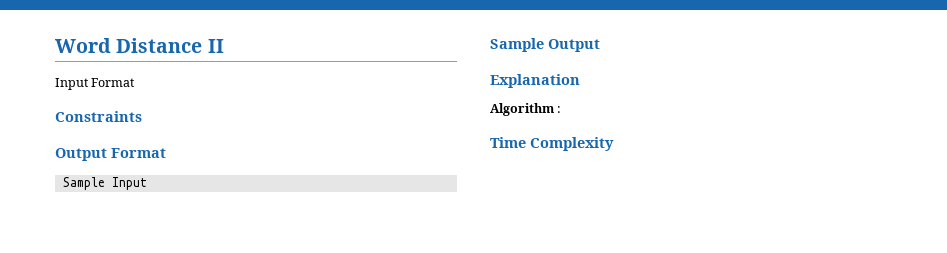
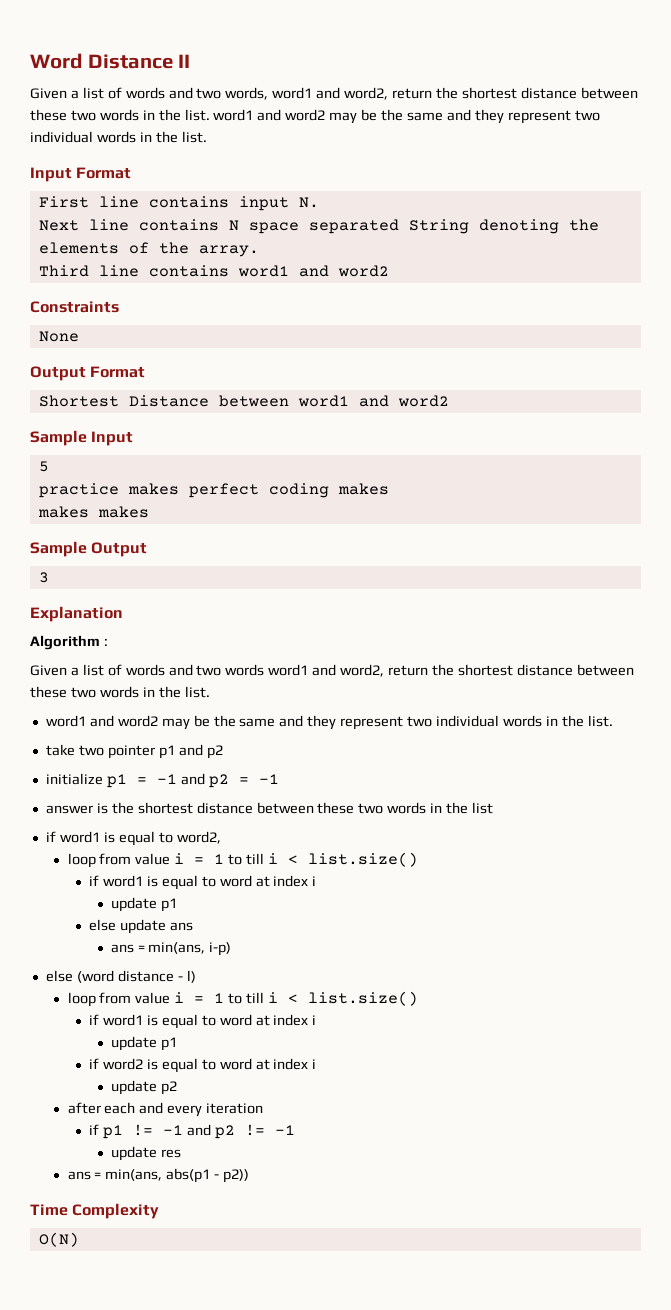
[55,78,136,90] Input Format -> [30,87,638,100] [30,109,600,124] [30,131,207,143] [30,167,132,182] [38,196,319,211] [38,219,599,234] [38,242,259,257] [38,265,389,277] Given a list of words and two words, word1 and word2, return the shortest distance between these two words in the list. word1 and word2 may be the same and they represent two individual words in the list. // Input Format // First line contains input N. // Next line contains N space separated String denoting the elements of the array. // Third line contains word1 and word2
(142, 116) none -> [38,331,79,342] // None
[62,177,147,190] Sample Input -> [38,395,449,407] [30,430,134,446] [38,461,49,472] [38,483,389,498] [37,506,149,518] Shortest Distance between word1 and word2 // Sample Input // 5 // practice makes perfect coding makes // makes makes
(600, 45) none -> [38,572,49,583] // 3
(562, 109) none -> [30,664,634,677] [30,686,210,698] [45,715,613,730] [45,744,223,759] [45,773,279,788] [45,802,494,814] [45,831,221,846] [67,852,418,868] [89,875,317,890] [110,897,177,912] [89,919,193,934] [110,942,232,956] [45,970,196,983] [67,991,418,1007] [89,1014,317,1029] [110,1036,177,1051] [89,1058,317,1073] [110,1080,177,1095] [67,1102,264,1117] [89,1124,295,1139] [110,1146,181,1161] [67,1168,250,1183] // Given a list of words and two words word1 and word2, return the shortest distance between these two words in the list. // word1 and word2 may be the same and they represent two individual words in the list. // take two pointer p1 and p2 // initialize p1 = -1 and p2 = -1 // answer is the shortest distance between these two words in the list // if word1 is equal to word2, // loop from value i = 1 to till i < list.size() // if word1 is equal to word at index i // update p1 // else update ans // ans = min(ans, i-p) // else (word distance - l) // loop from value i = 1 to till i < list.size() // if word1 is equal to word at index i // update p1 // if word2 is equal to word at index i // update p2 // after each and every iteration // if p1 != -1 and p2 != -1 // update res // ans = min(ans, abs(p1 - p2))
(614, 144) none -> [38,1232,79,1247] // O(N)

